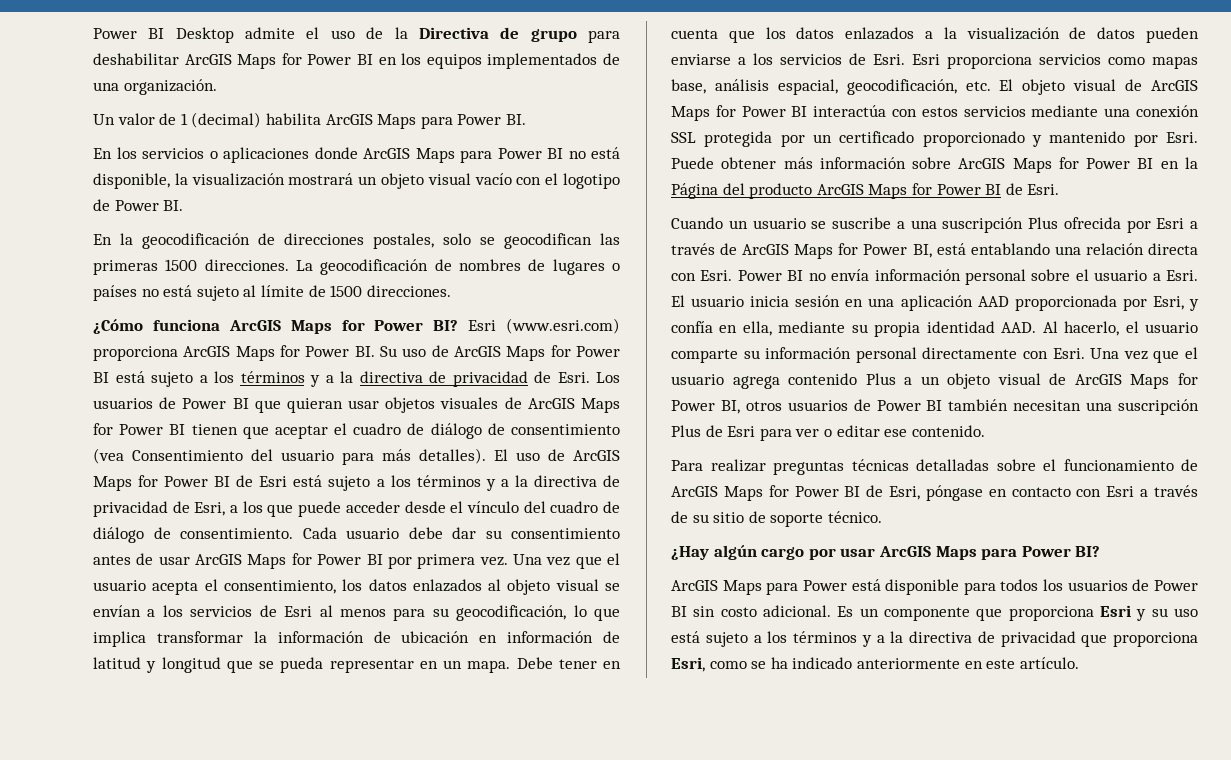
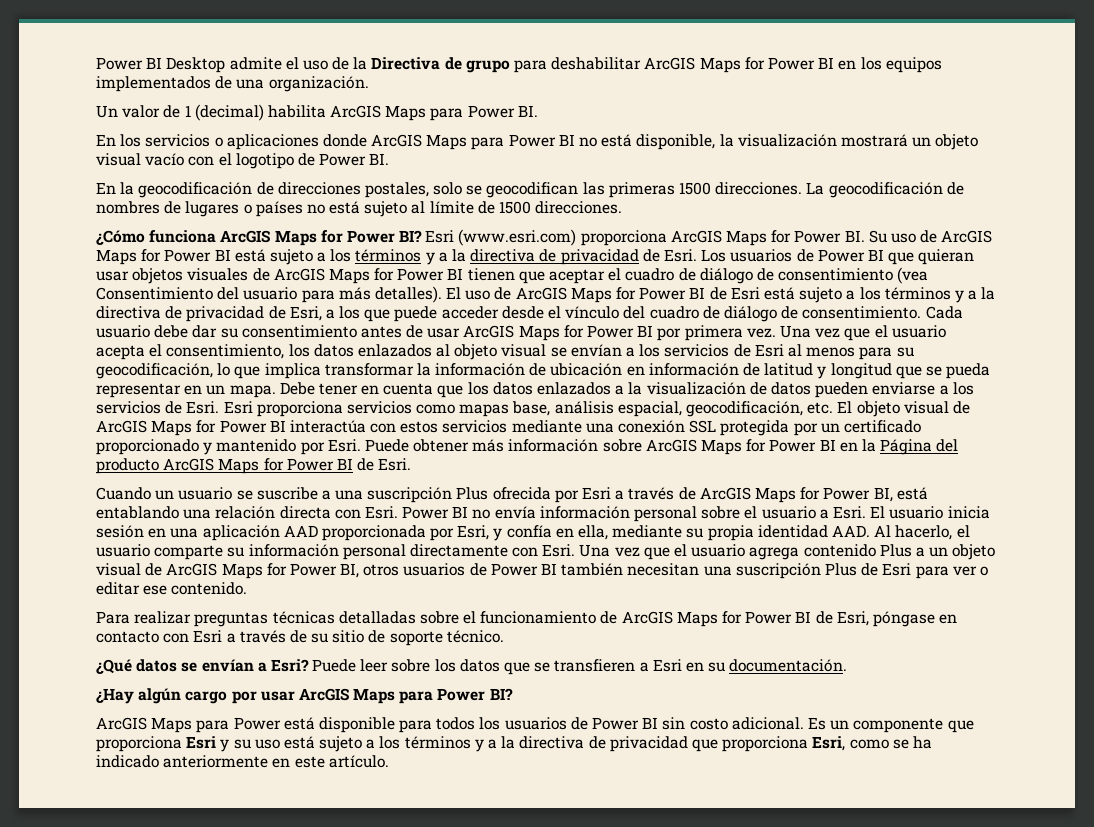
(882, 517) none -> [96,659,848,675] // ¿Qué datos se envían a Esri? Puede leer sobre los datos que se transfieren a Esri en su documentación.

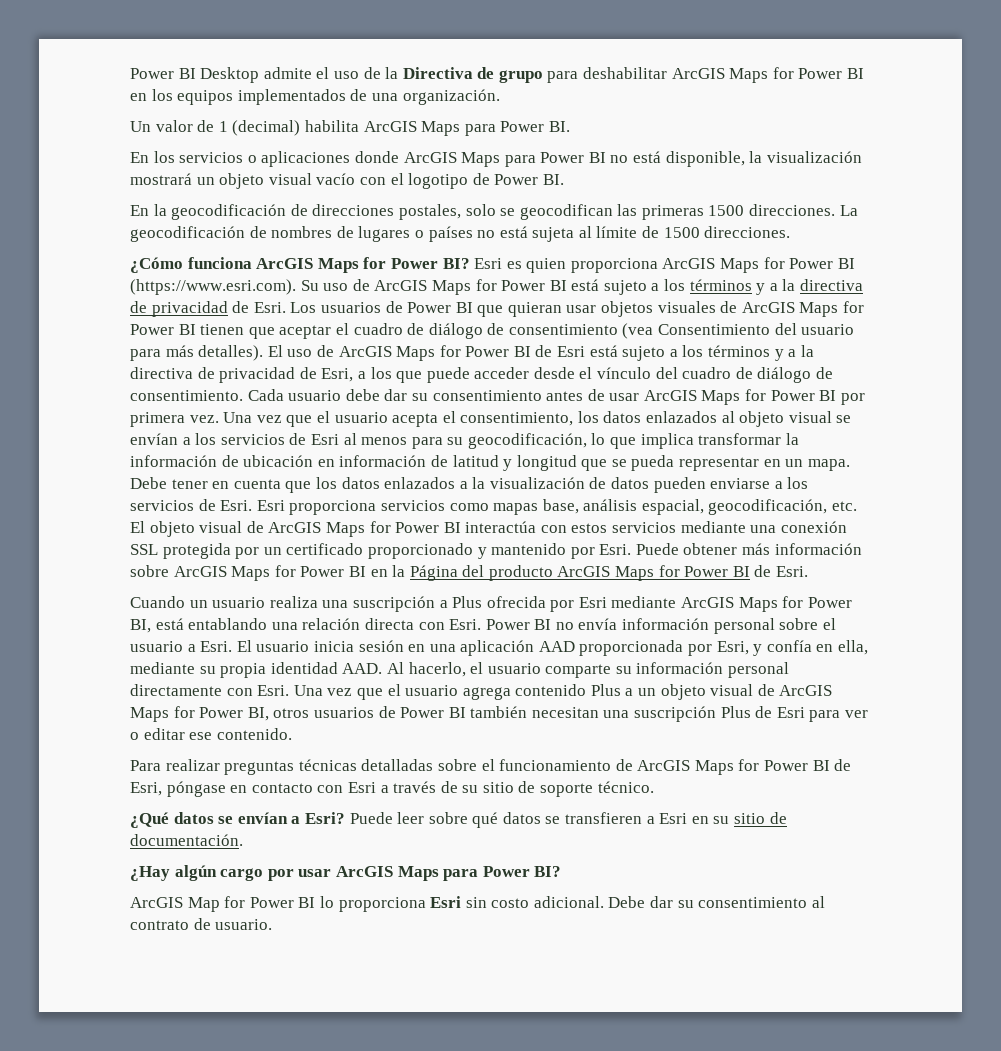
[364,201,408,217] sujeto -> [532,227,575,242] sujeta
[458,229,577,246] (www.esri.com) -> [506,258,567,273] es quien
[844,230,865,242] BI. -> [837,258,855,269] [130,279,296,295] BI (https://www.esri.com).
[236,487,453,503] se suscribe a una suscripción -> [269,596,448,612] realiza una suscripción a
[615,487,696,500] a través de -> [611,596,677,608] mediante
[434,659,531,675] los datos que -> [472,812,541,828] qué datos
(726, 667) none -> [734,812,787,824] sitio de
[151,717,974,733] [96,736,932,752] [96,755,389,768] Maps para Power está disponible para todos los usuarios de Power BI sin costo adicional. Es un componente que proporciona Esri y su uso está sujeto a los términos y a la directiva de privacidad que proporciona Esri, como se ha indicado anteriormente en este artículo. -> [187,896,825,912] [130,918,273,930] Map for Power BI lo proporciona Esri sin costo adicional. Debe dar su consentimiento al contrato de usuario.

